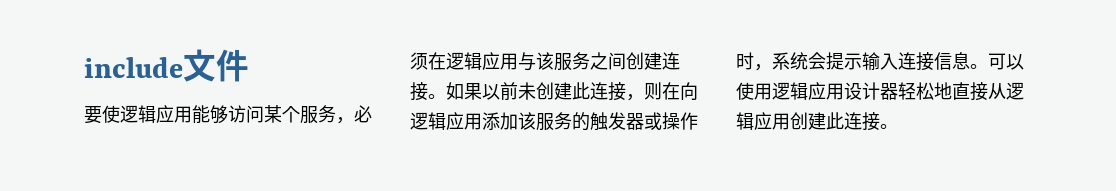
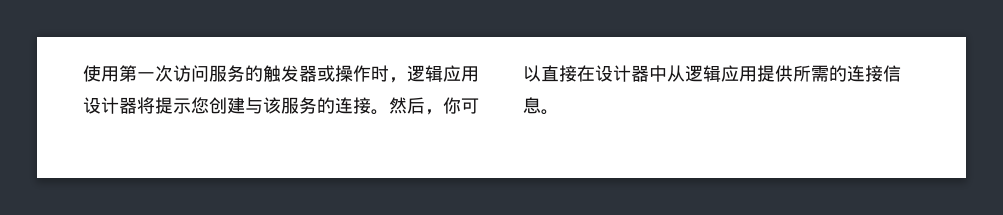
[84,49,249,82] [84,105,372,124] [410,52,680,71] [410,82,698,101] [410,112,536,130] include文件 // 要使逻辑应用能够访问某个服务，必须在逻辑应用与该服务之间创建连接。如果以前未创建此连接，则在向逻辑应用添加该 -> [83,65,209,82] 使用第一次访问
[772,52,1024,71] [736,82,1024,101] [736,112,880,131] 系统会提示输入连接信息。可以使用逻辑应用设计器轻松地直接从逻辑应用创建此连接 -> [407,65,479,82] [83,97,479,115] [523,65,901,82] [523,97,541,114] 逻辑应用设计器将提示您创建与该服务的连接。然后，你可以直接在设计器中从逻辑应用提供所需的连接信息

